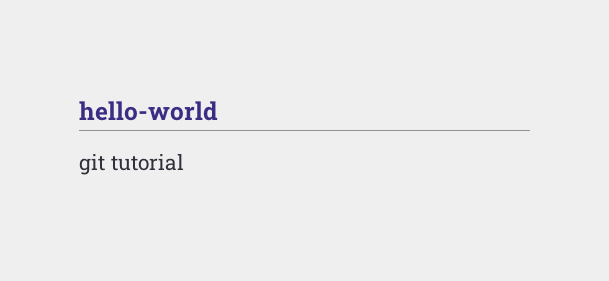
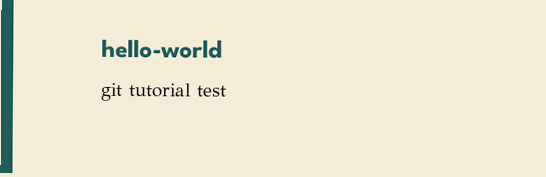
(184, 162) none -> [196,85,227,97] test

